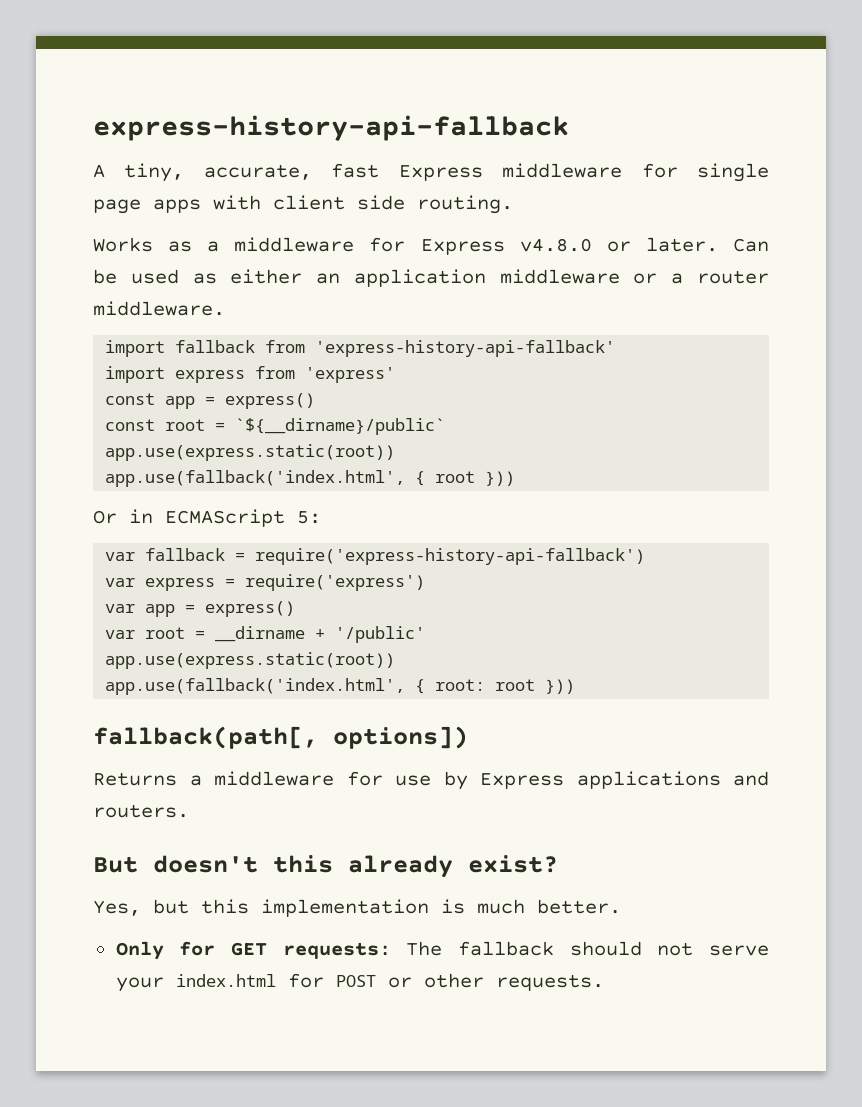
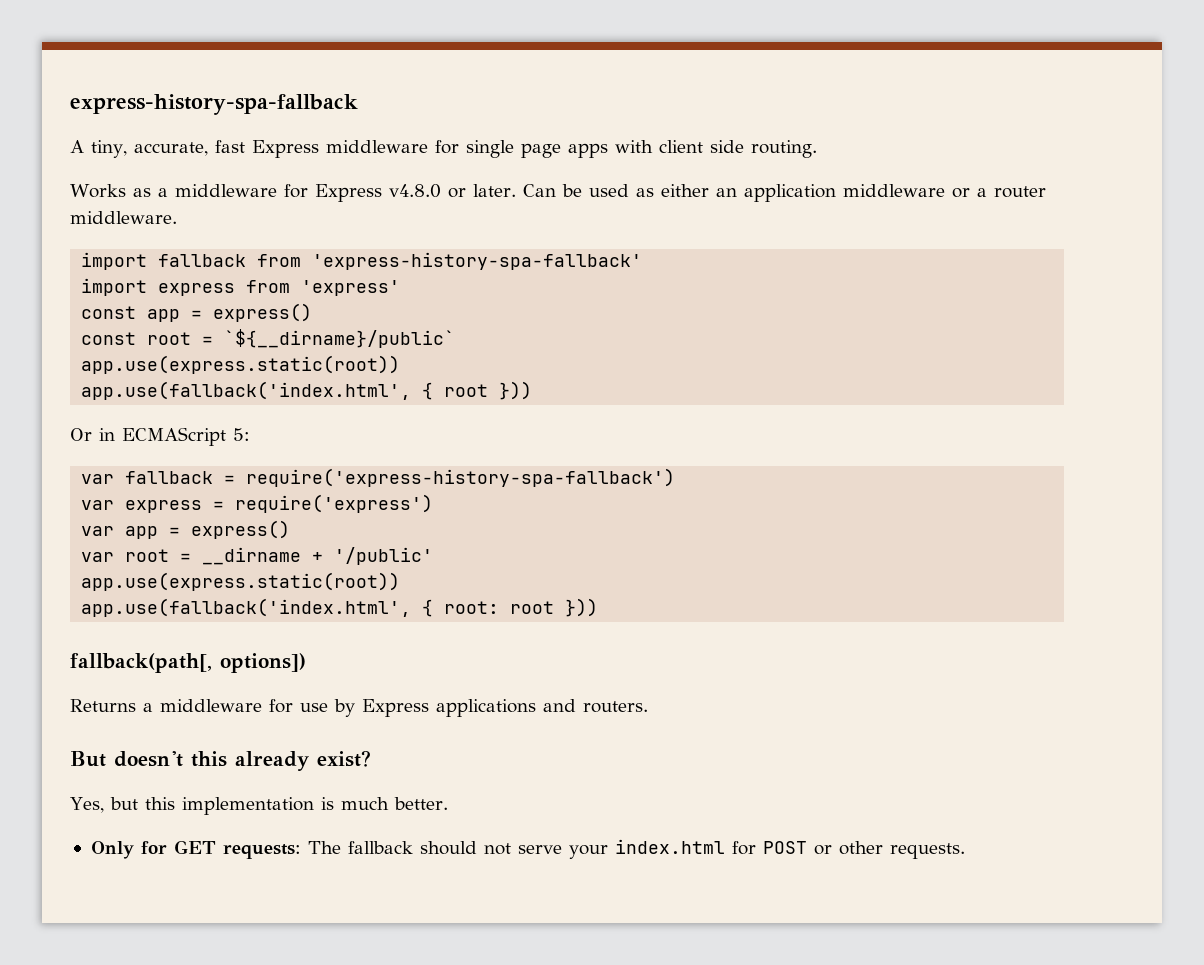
[93,115,569,141] express-history-api-fallback -> [70,94,358,115] express-history-spa-fallback
[315,340,616,357] 'express-history-api-fallback' -> [312,252,643,270] 'express-history-spa-fallback'
[255,548,646,565] require('express-history-api-fallback') -> [246,468,676,487] require('express-history-spa-fallback')

